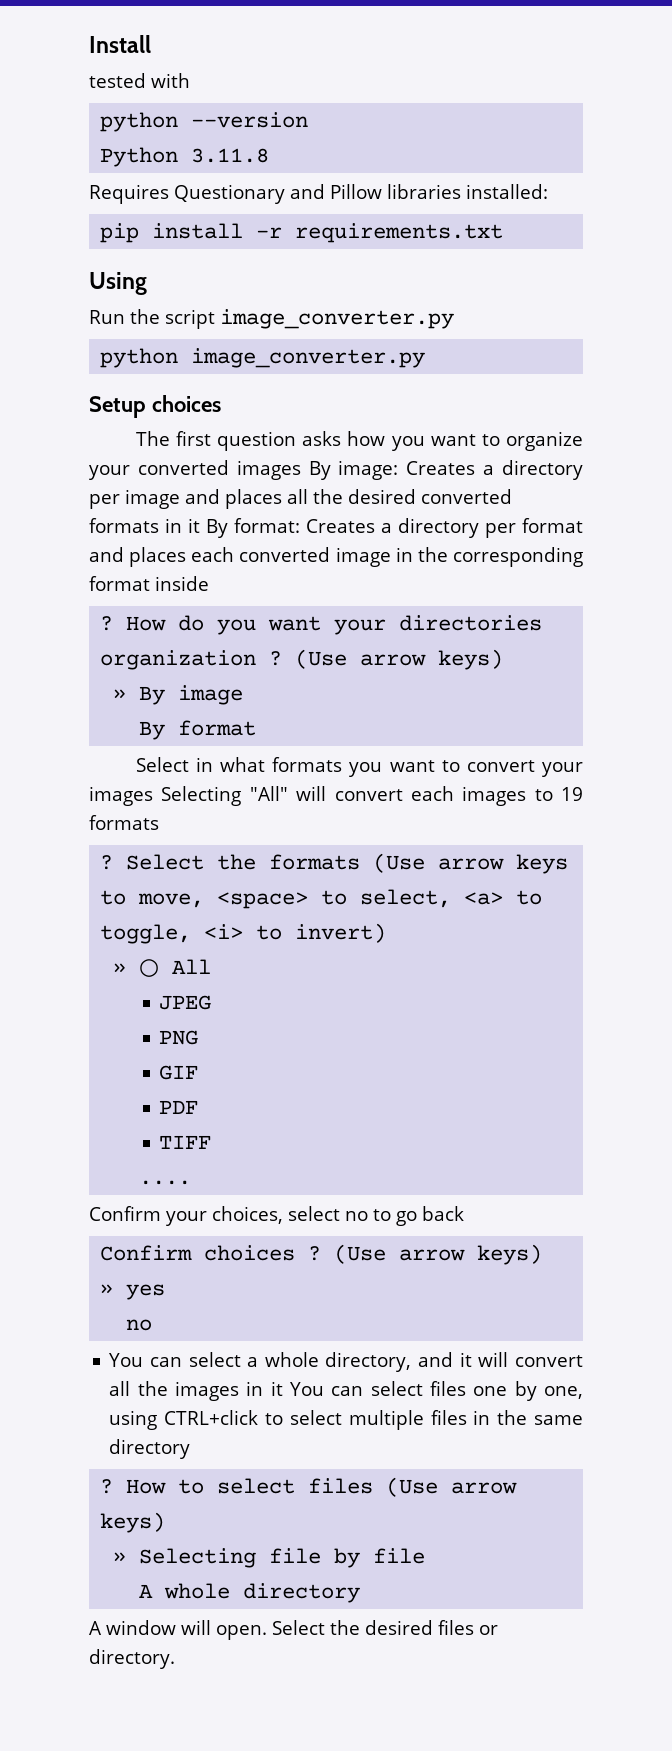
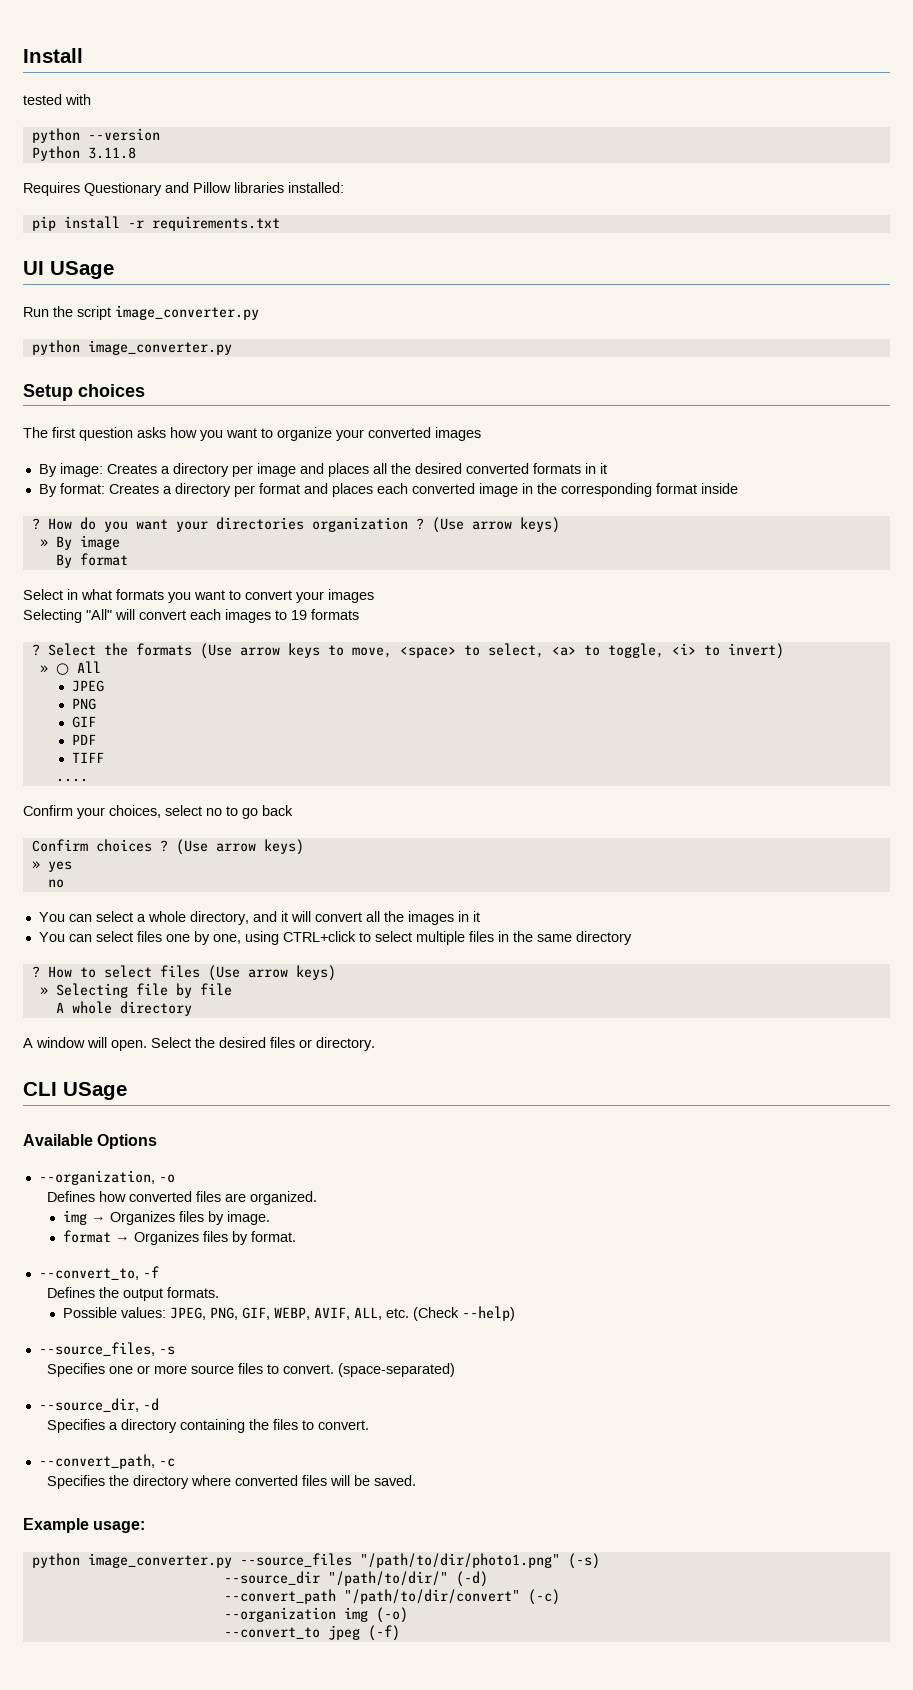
[89,272,147,295] Using -> [23,261,114,279] UI USage
(301, 470) none -> (481, 434) //
(200, 525) none -> (607, 468) //
(153, 796) none -> (374, 596) //
(283, 1388) none -> (480, 916) //
(175, 1659) none -> [23,1082,127,1100] [23,1134,158,1149] [38,1170,175,1185] [47,1191,318,1205] [63,1210,271,1225] [63,1230,297,1245] [38,1266,159,1280] [47,1287,220,1301] [63,1306,516,1321] [38,1342,175,1356] [47,1363,456,1377] [38,1398,159,1412] [47,1419,370,1433] [38,1454,175,1469] [47,1475,417,1489] [23,1518,146,1533] [31,1553,600,1569] [223,1571,488,1587] [223,1589,560,1605] [223,1607,408,1623] [223,1625,400,1641] // CLI USage // Available Options // --organization, -o // Defines how converted files are organized. // img → Organizes files by image. // format → Organizes files by format. // --convert_to, -f // Defines the output formats. // Possible values: JPEG, PNG, GIF, WEBP, AVIF, ALL, etc. (Check --help) // --source_files, -s // Specifies one or more source files to convert. (space-separated) // --source_dir, -d // Specifies a directory containing the files to convert. // --convert_path, -c // Specifies the directory where converted files will be saved. // Example usage: // python image_converter.py --source_files "/path/to/dir/photo1.png" (-s) // --source_dir "/path/to/dir/" (-d) // --convert_path "/path/to/dir/convert" (-c) // --organization img (-o) // --convert_to jpeg (-f)

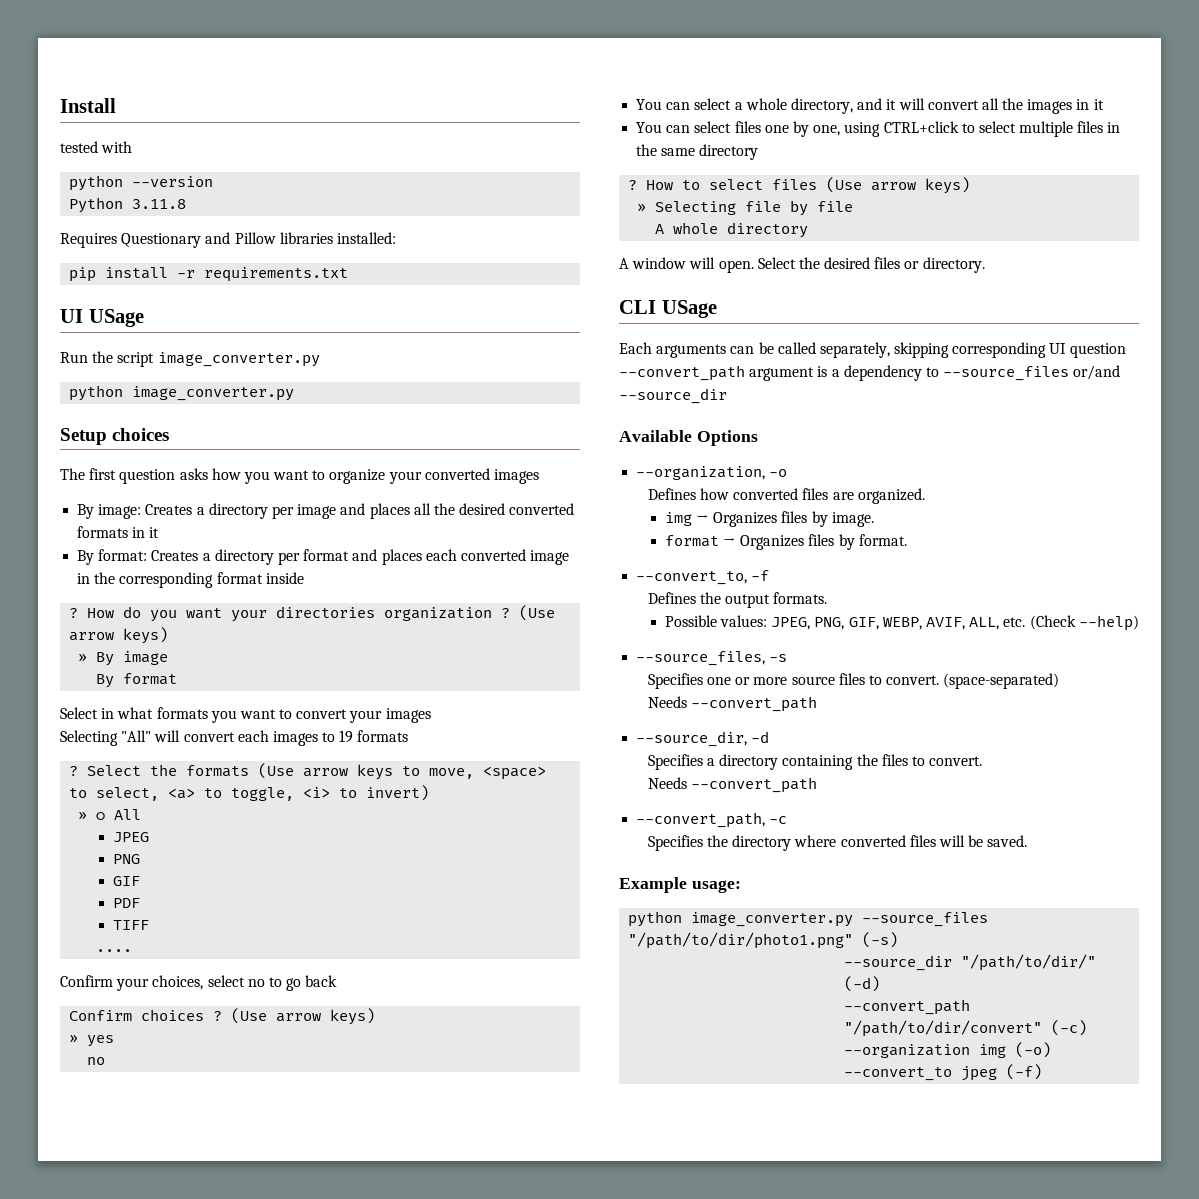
(127, 1091) none -> [619,342,1126,358] [619,365,1121,381] [619,388,727,404] // Each arguments can be called separately, skipping corresponding UI question --convert_path argument is a dependency to --source_files or/and --source_dir
(456, 1370) none -> [647,696,818,712] // Needs --convert_path
(370, 1425) none -> [647,777,818,793] // Needs --convert_path

